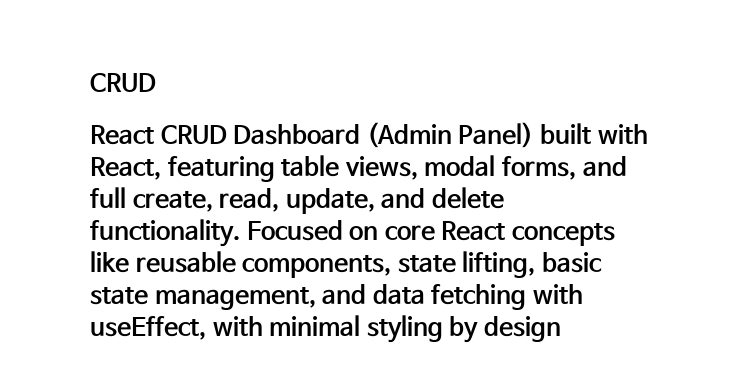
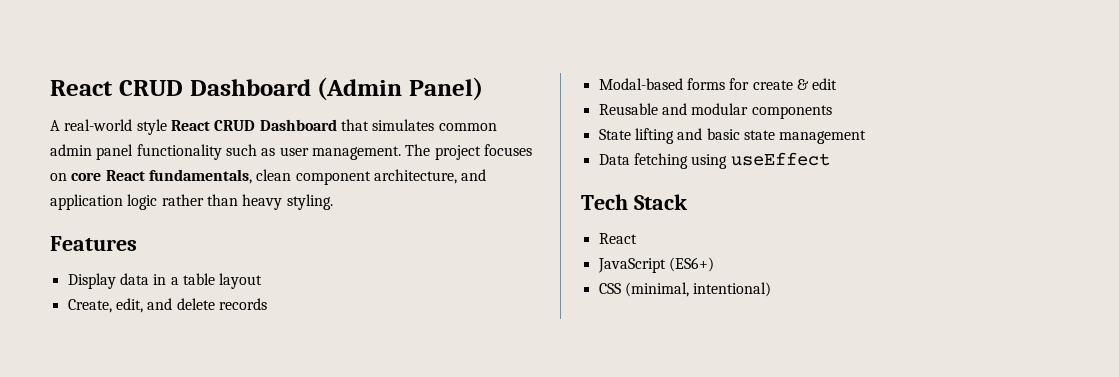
[90,73,156,92] CRUD // -> (50, 88) none
[540,123,648,144] [90,155,627,182] [90,187,504,214] [90,219,616,247] [90,251,603,278] [90,284,584,310] [90,315,562,343] built with React, featuring table views, modal forms, and full create, read, update, and delete functionality. Focused on core React concepts like reusable components, state lifting, basic state management, and data fetching with useEffect, with minimal styling by design -> [50,119,497,135] [50,144,532,160] [50,169,487,185] [50,194,333,210] [50,236,137,251] [67,273,263,289] [67,298,267,313] [598,78,838,90] [598,103,832,119] [598,128,867,144] [598,152,830,169] [581,194,688,210] [598,233,637,244] [597,257,714,273] [598,282,772,297] // A real-world style React CRUD Dashboard that simulates common admin panel functionality such as user management. The project focuses on core React fundamentals, clean component architecture, and application logic rather than heavy styling. // Features // Display data in a table layout // Create, edit, and delete records // Modal-based forms for create & edit // Reusable and modular components // State lifting and basic state management // Data fetching using useEffect // Tech Stack // React // JavaScript (ES6+) // CSS (minimal, intentional)

